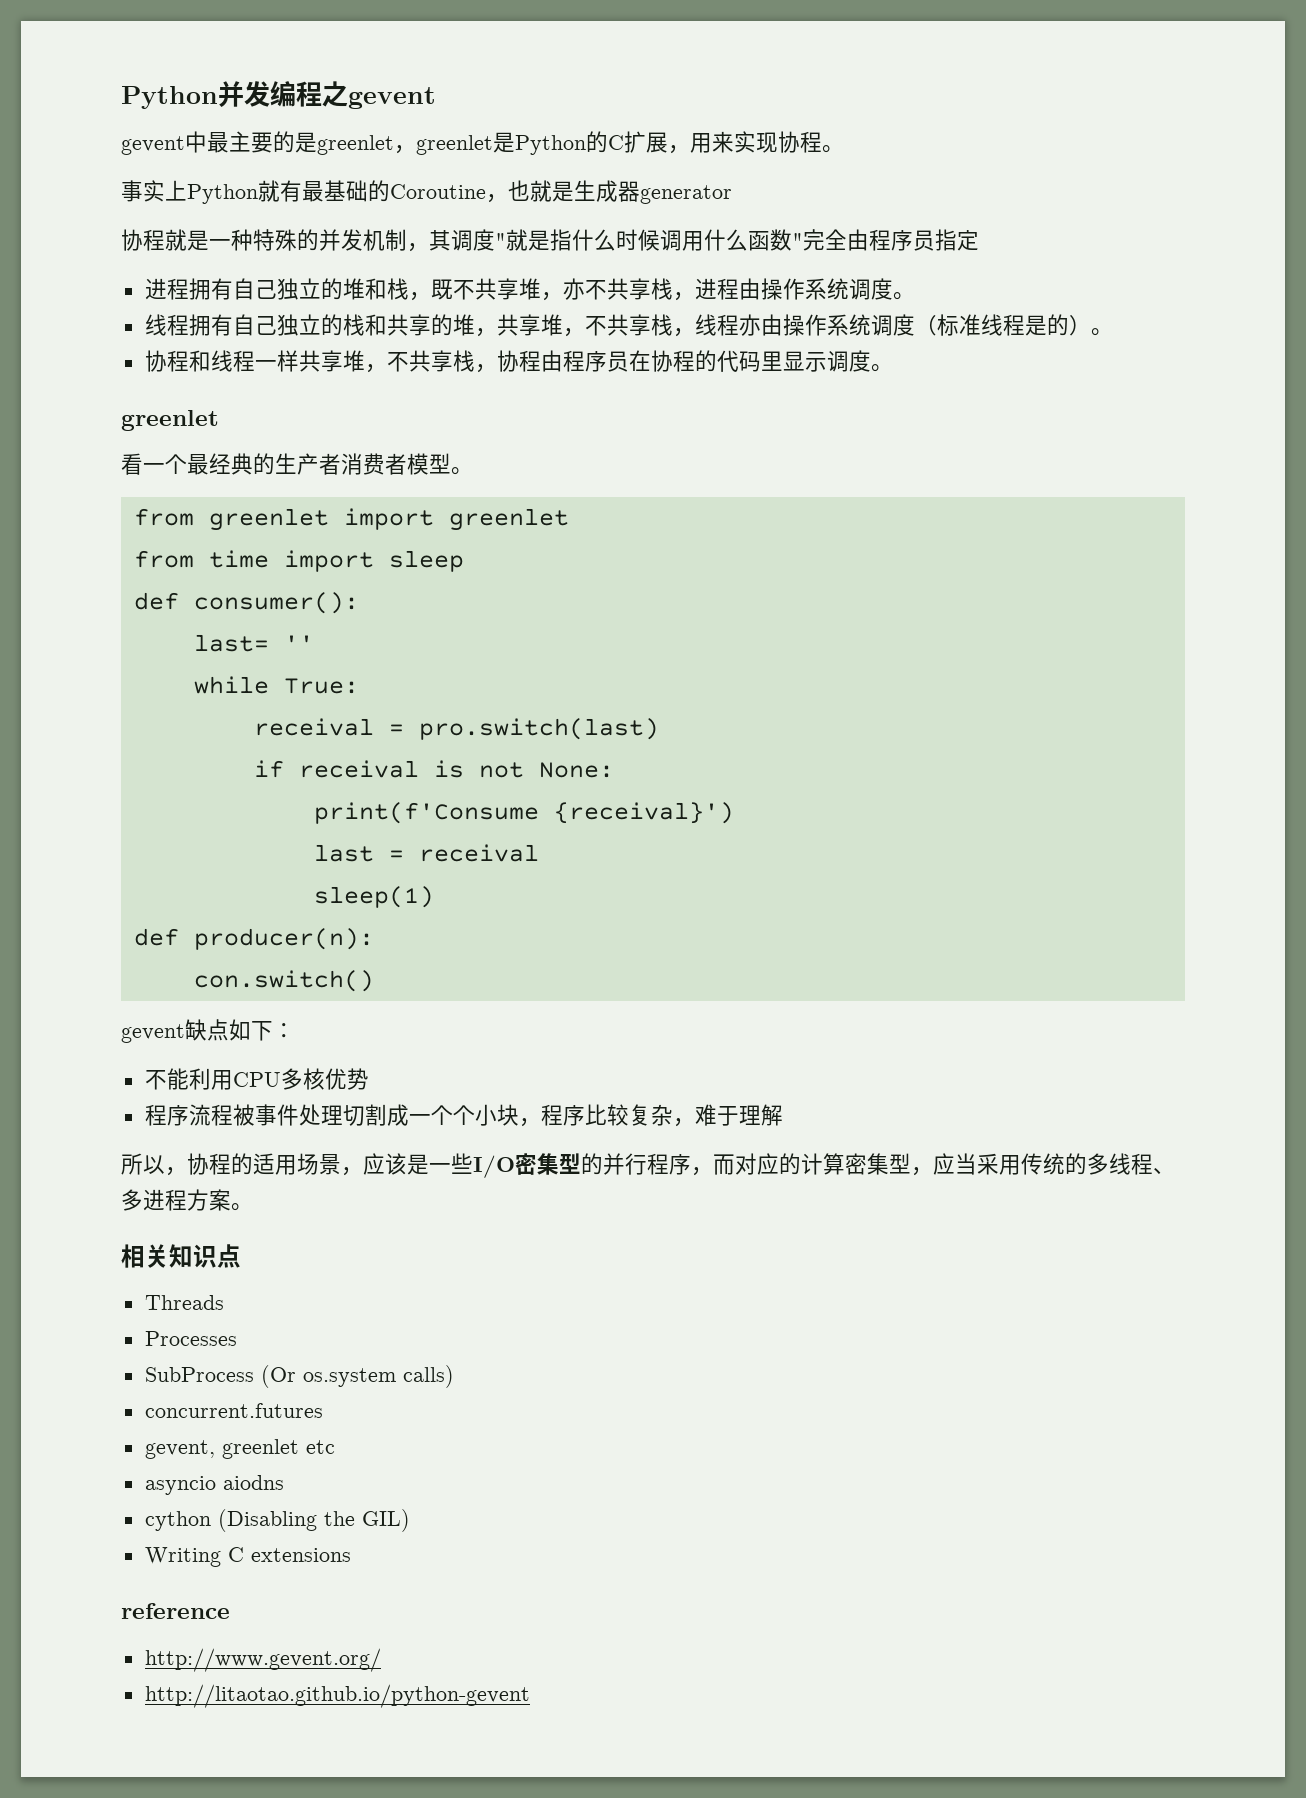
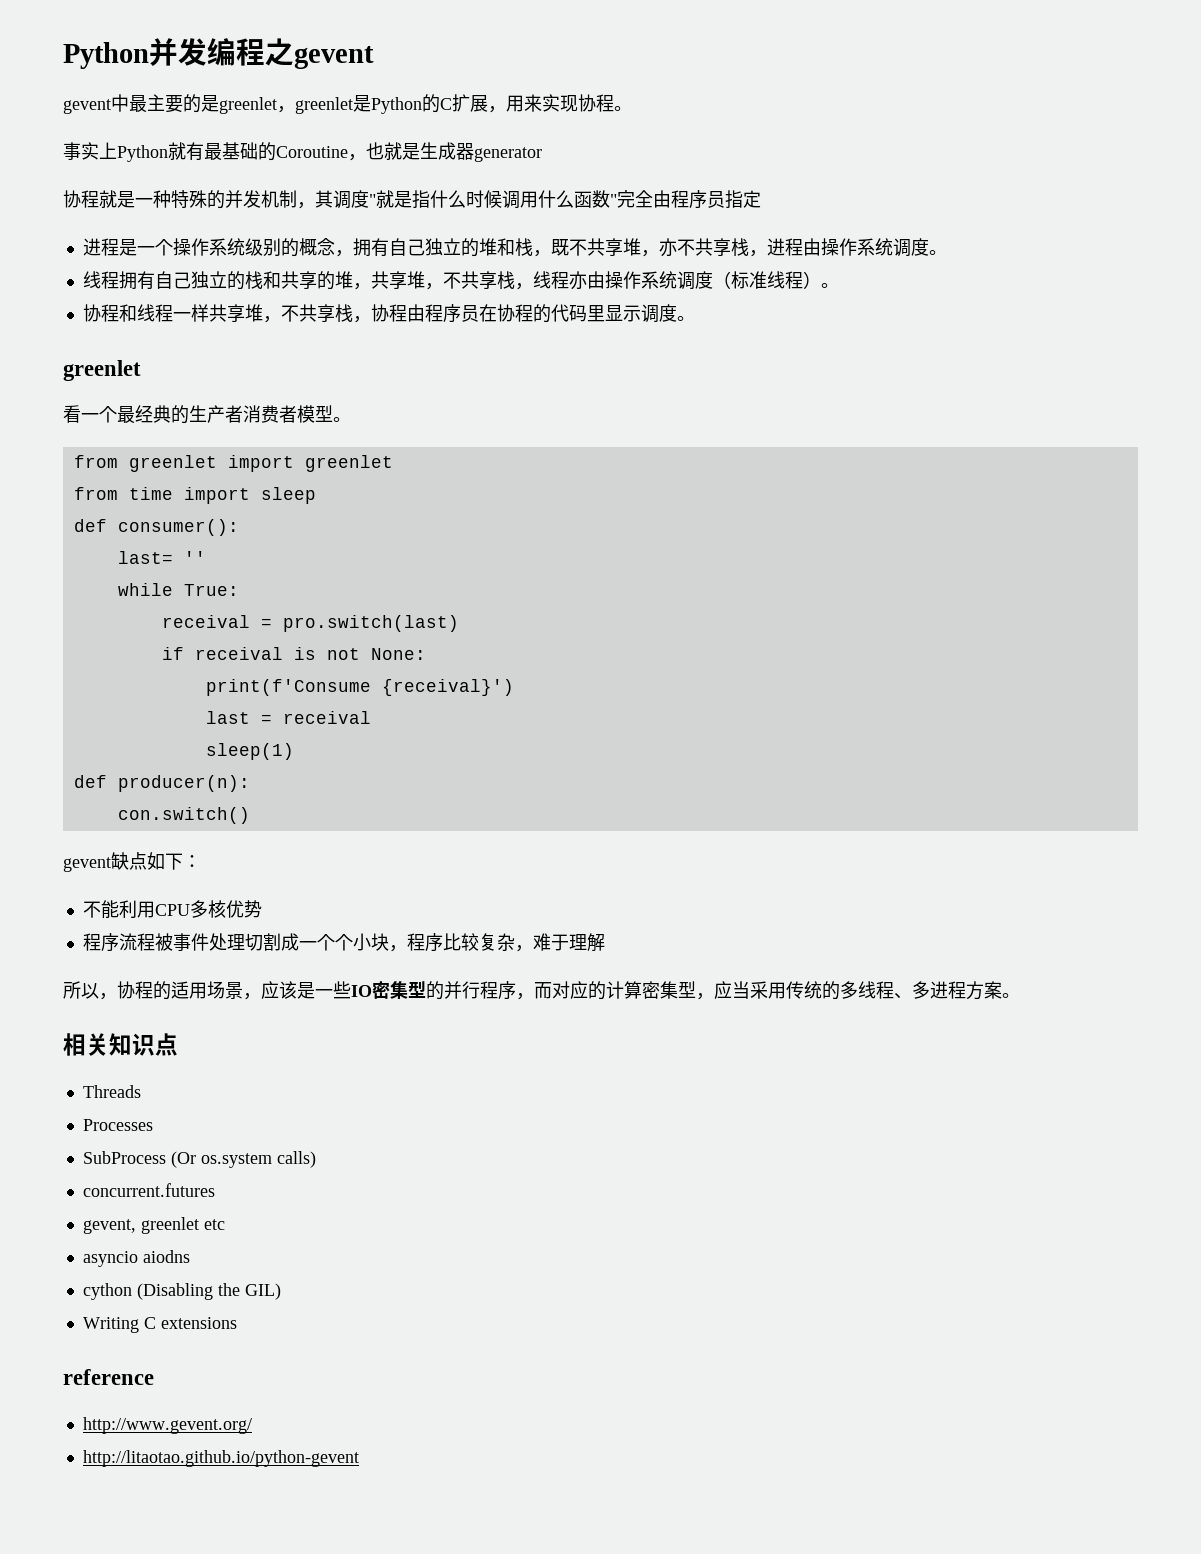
(189, 289) none -> [118,238,353,257] 是一个操作系统级别的概念，
[1024,314,1069,336] 是的 -> (803, 280) none
[473,1155,515,1178] I/O -> [351,985,372,997] IO

